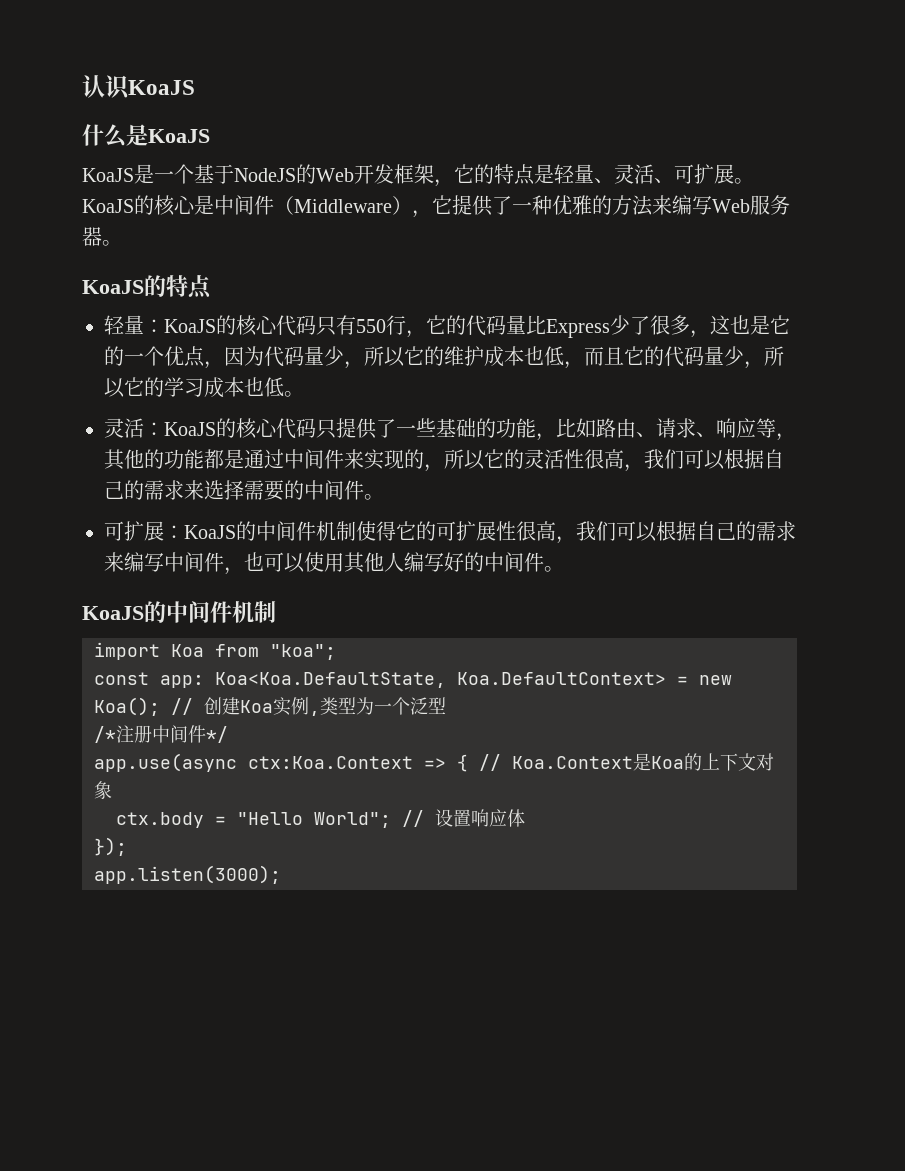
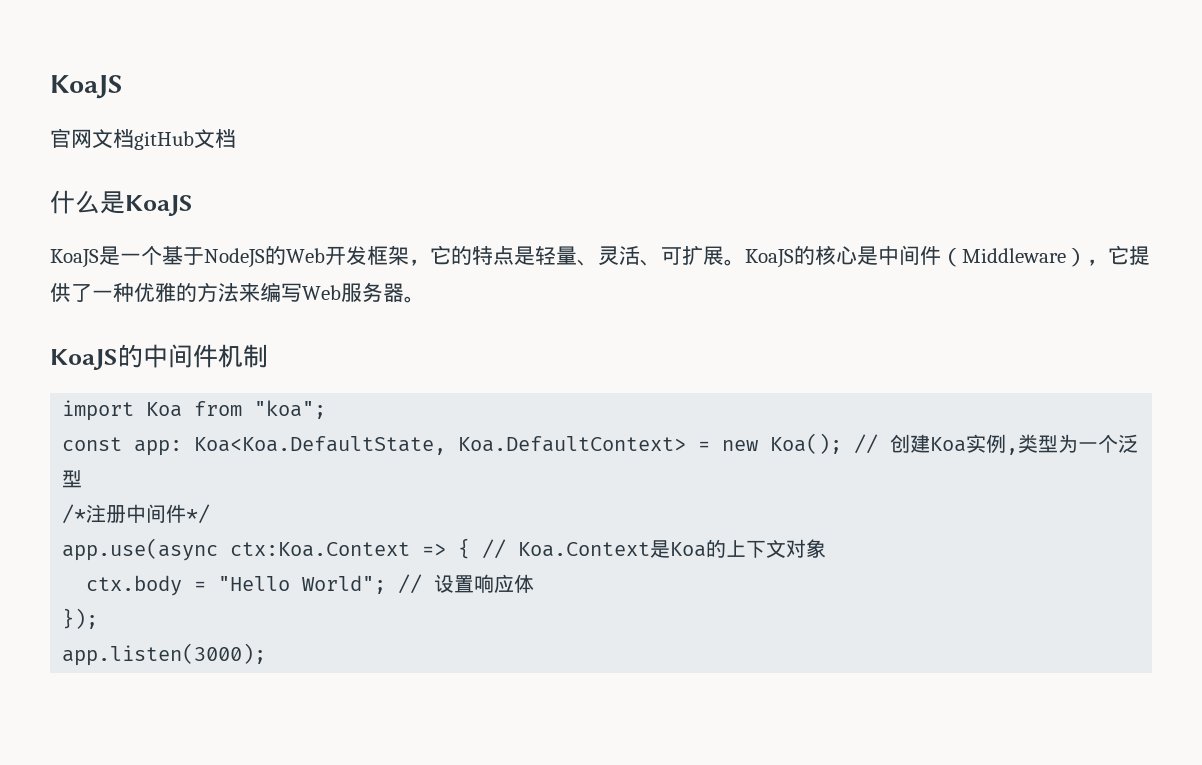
[82,75,195,100] 认识KoaJS -> [50,75,123,99] [50,128,236,150] KoaJS // 官网文档gitHub文档
[82,275,212,299] [104,315,790,338] [104,346,784,369] [104,377,304,398] [104,418,796,441] [104,449,784,472] [104,480,384,501] [104,521,796,544] [104,552,564,575] // KoaJS的特点 // 轻量：KoaJS的核心代码只有550行，它的代码量比Express少了很多，这也是它的一个优点，因为代码量少，所以它的维护成本也低，而且它的代码量少，所以它的学习成本也低。 // 灵活：KoaJS的核心代码只提供了一些基础的功能，比如路由、请求、响应等，其他的功能都是通过中间件来实现的，所以它的灵活性很高，我们可以根据自己的需求来选择需要的中间件。 // 可扩展：KoaJS的中间件机制使得它的可扩展性很高，我们可以根据自己的需求来编写中间件，也可以使用其他人编写好的中间件。 -> (425, 299) none

